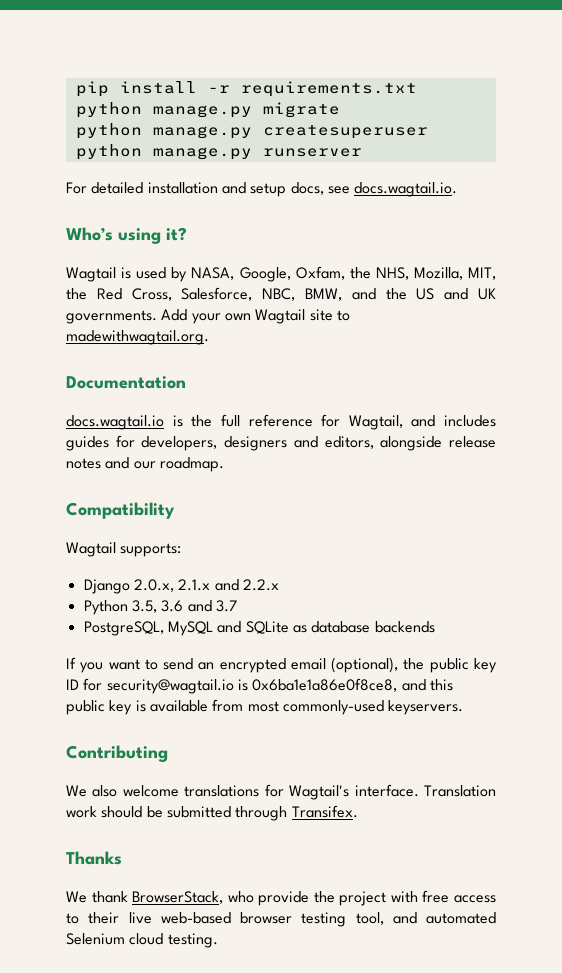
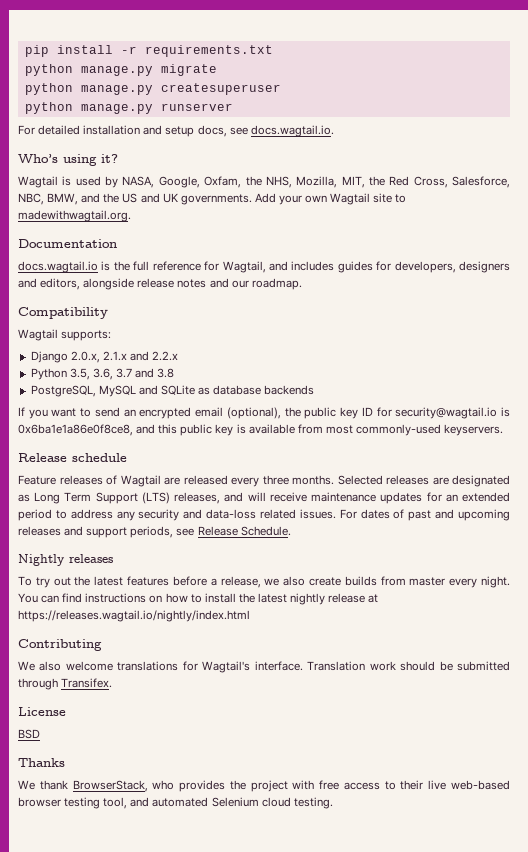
[161,600,237,612] 3.6 and 3.7 -> [92,368,175,380] 3.6, 3.7 and 3.8
(464, 707) none -> [18,453,127,462] [18,475,510,487] [18,492,510,504] [18,509,510,521] [18,526,291,538] [18,554,113,566] [18,576,510,588] [18,593,379,605] [18,610,250,622] // Release schedule // Feature releases of Wagtail are released every three months. Selected releases are designated as Long Term Support (LTS) releases, and will receive maintenance updates for an extended period to address any security and data-loss related issues. For dates of past and upcoming releases and support periods, see Release Schedule. // Nightly releases // To try out the latest features before a release, we also create builds from master every night. You can find instructions on how to install the latest nightly release at https://releases.wagtail.io/nightly/index.html
(358, 811) none -> [18,707,66,716] [18,729,40,739] // License // BSD
[258,891,310,906] provide -> [179,780,226,792] provides

